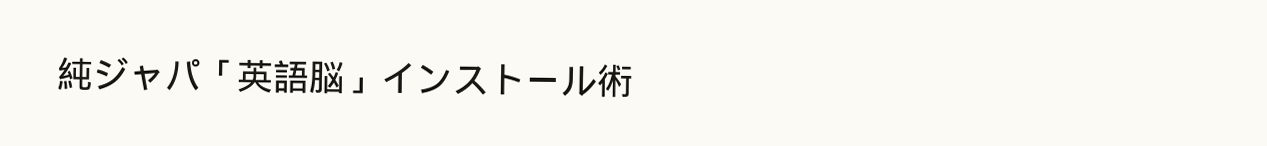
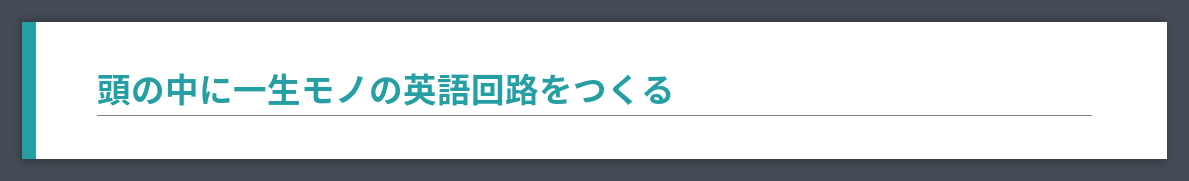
[56,56,634,98] 純ジャパ「英語脳」インストール術 -> [97,73,675,106] 頭の中に一生モノの英語回路をつくる

